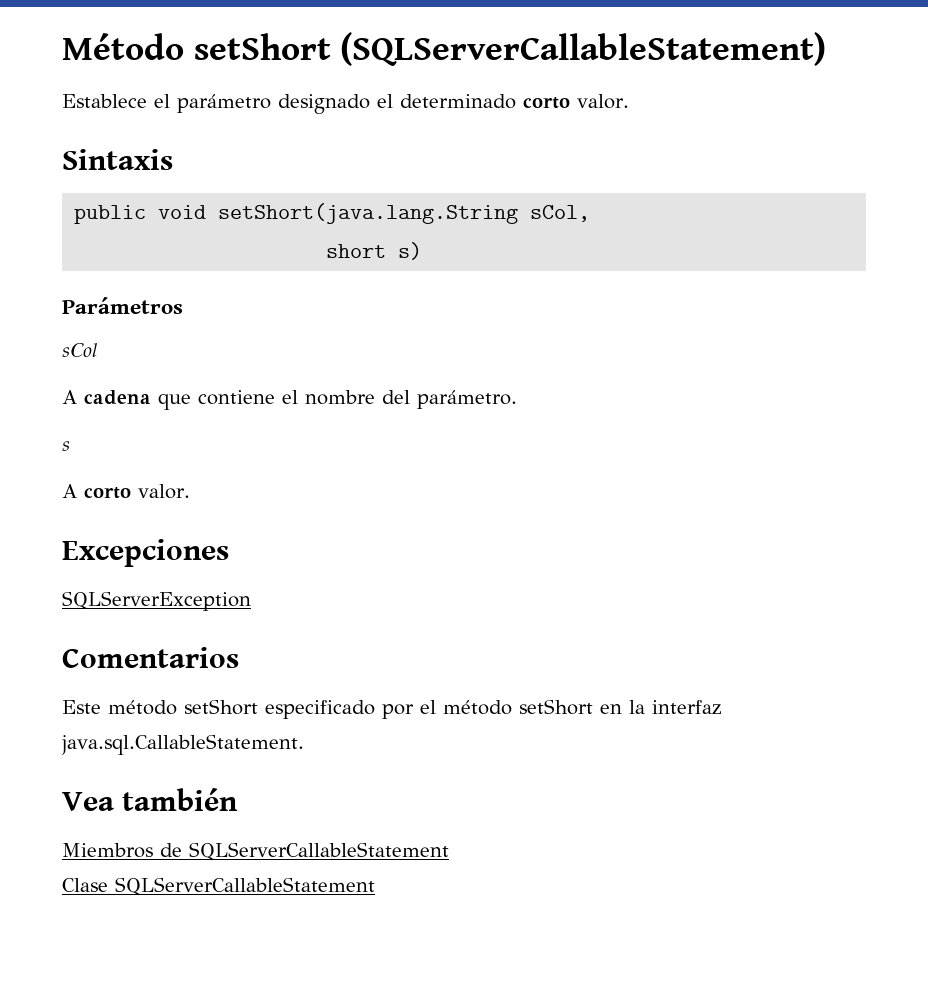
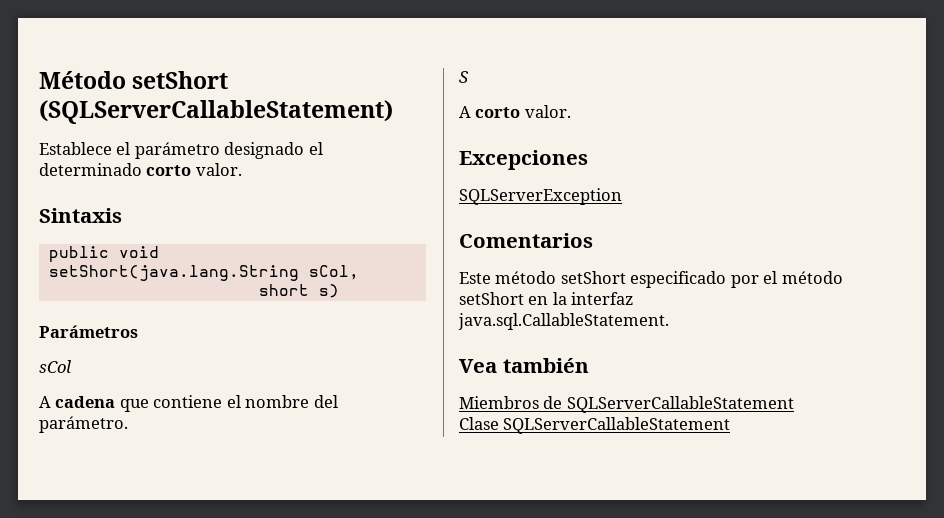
[62,441,70,451] s -> [459,71,469,83] S

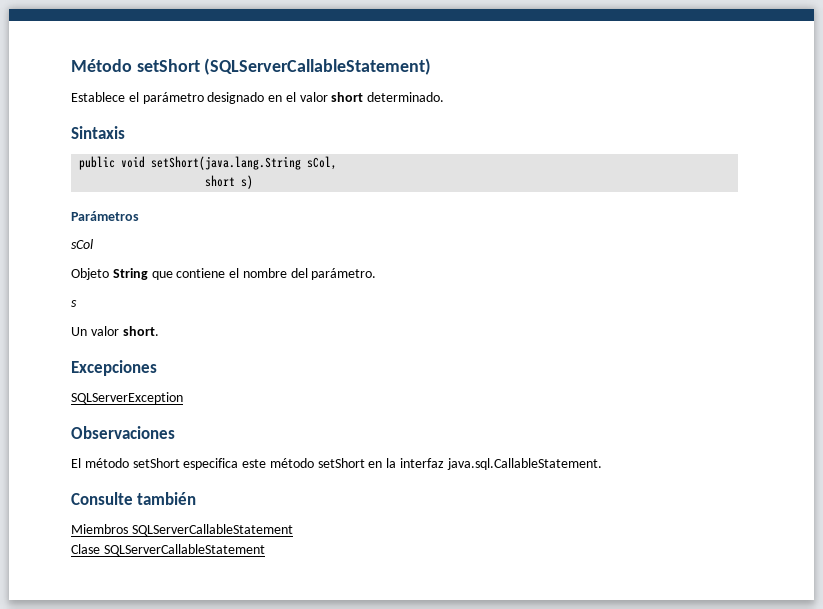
[308,142,323,155] [39,163,242,176] el determinado corto valor. -> [268,92,445,102] en el valor short determinado.
[39,396,116,408] A cadena -> [71,268,148,280] Objeto String
[459,71,469,83] [459,105,571,118] [459,150,588,170] [459,188,622,205] [459,233,593,248] [459,271,778,288] S // A corto valor. // Excepciones // SQLServerException // Comentarios // Este método setShort especificado por el -> [71,300,77,307] [71,326,159,336] [71,360,157,376] [71,392,183,404] [71,426,175,439] [71,458,267,470] s // Un valor short. // Excepciones // SQLServerException // Observaciones // El método setShort especifica este
[459,359,497,373] Vea -> [71,492,133,505] Consulte
[543,396,563,409] de -> (128, 529) none

